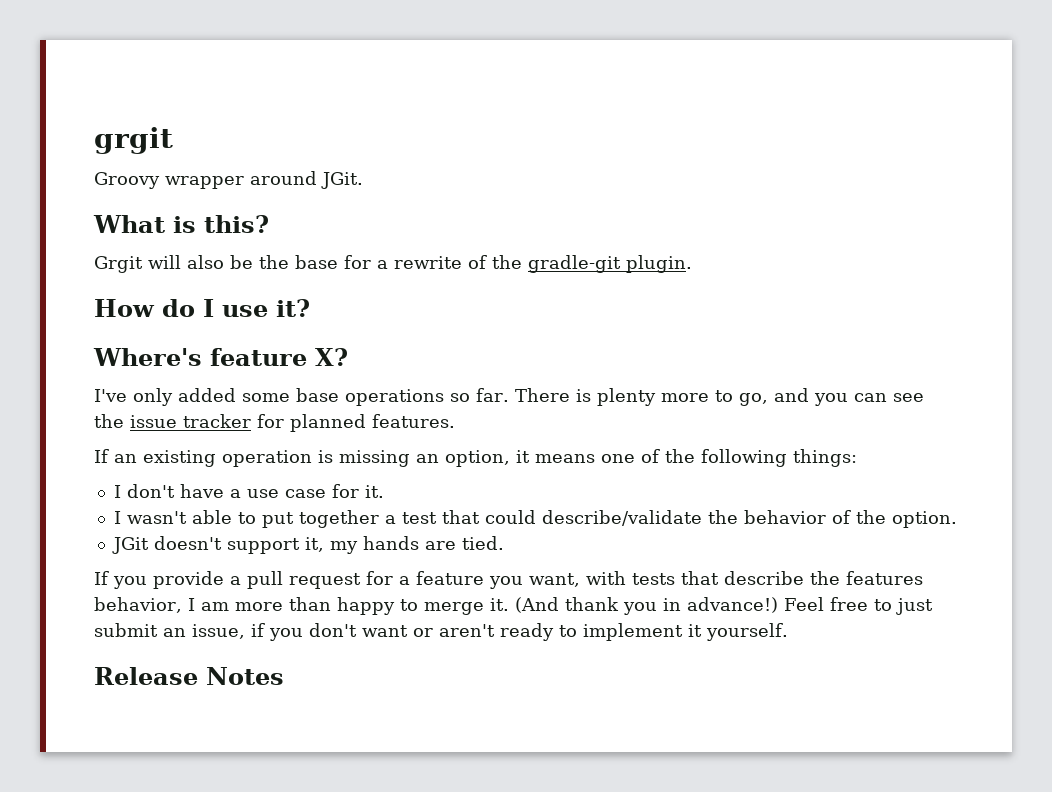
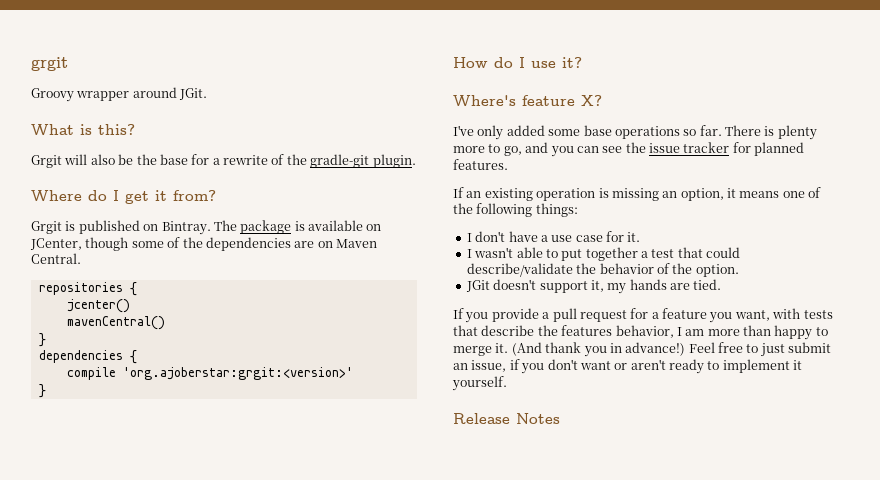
(692, 264) none -> [31,190,216,204] [31,220,382,235] [30,237,377,251] [31,253,81,264] [38,282,137,296] [66,299,130,313] [66,316,165,330] [38,333,46,347] [38,350,137,364] [66,367,353,380] [38,384,46,398] // Where do I get it from? // Grgit is published on Bintray. The package is available on JCenter, though some of the dependencies are on Maven Central. // repositories { // jcenter() // mavenCentral() // } // dependencies { // compile 'org.ajoberstar:grgit:<version>' // }

